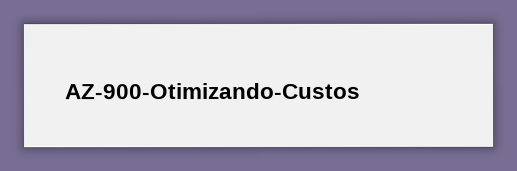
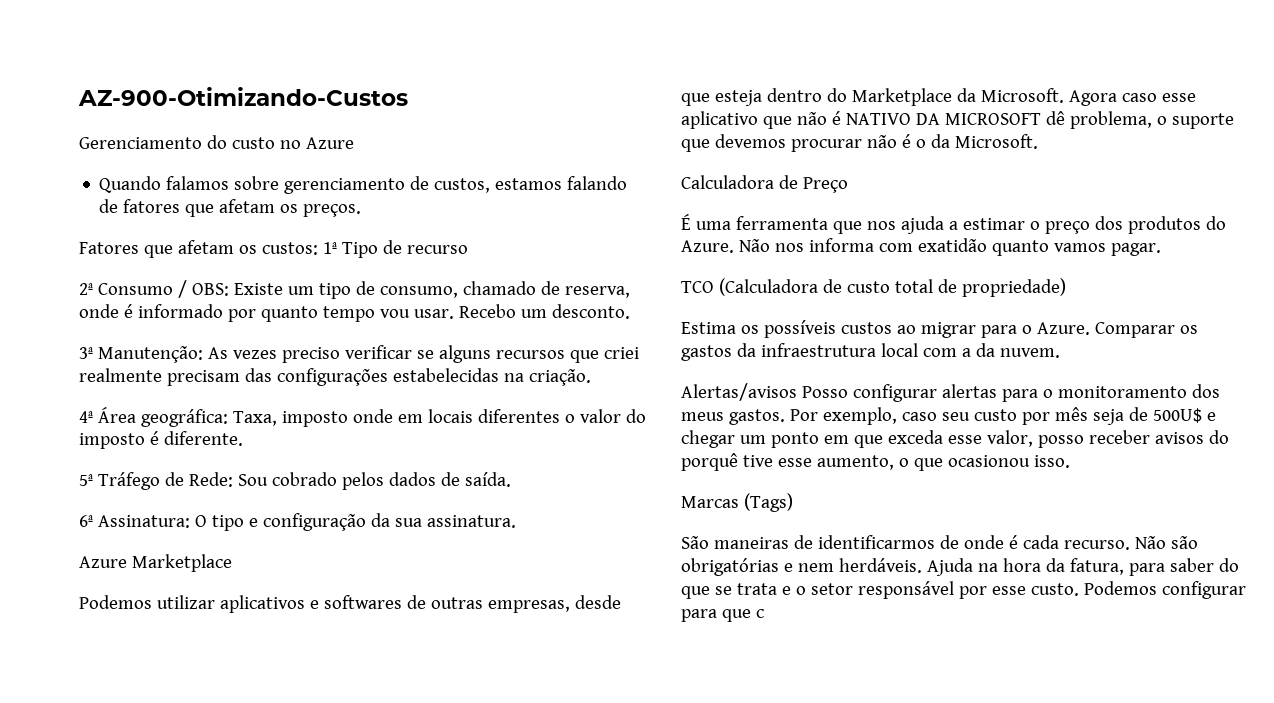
(361, 91) none -> [79,135,354,149] [99,176,628,194] [99,199,362,217] [79,240,468,258] [79,280,630,299] [79,304,630,322] [79,345,639,363] [79,368,591,386] [79,407,646,427] [79,431,243,449] [79,472,511,490] [79,513,516,531] [79,554,232,572] [79,595,621,613] [681,88,1196,106] [681,111,1234,129] [681,134,1038,152] [681,175,848,193] [681,214,1226,234] [681,238,1161,256] [681,278,1066,297] [681,320,1198,338] [681,343,1060,361] [681,383,1220,402] [681,407,1216,425] [681,430,1229,448] [681,453,1070,471] [681,493,793,512] [681,535,1198,550] [681,558,1239,576] [681,581,1246,599] [681,609,764,622] // Gerenciamento do custo no Azure // Quando falamos sobre gerenciamento de custos, estamos falando de fatores que afetam os preços. // Fatores que afetam os custos: 1ª Tipo de recurso // 2ª Consumo / OBS: Existe um tipo de consumo, chamado de reserva, onde é informado por quanto tempo vou usar. Recebo um desconto. // 3ª Manutenção: As vezes preciso verificar se alguns recursos que criei realmente precisam das configurações estabelecidas na criação. // 4ª Área geográfica: Taxa, imposto onde em locais diferentes o valor do imposto é diferente. // 5ª Tráfego de Rede: Sou cobrado pelos dados de saída. // 6ª Assinatura: O tipo e configuração da sua assinatura. // Azure Marketplace // Podemos utilizar aplicativos e softwares de outras empresas, desde que esteja dentro do Marketplace da Microsoft. Agora caso esse aplicativo que não é NATIVO DA MICROSOFT dê problema, o suporte que devemos procurar não é o da Microsoft. // Calculadora de Preço // É uma ferramenta que nos ajuda a estimar o preço dos produtos do Azure. Não nos informa com exatidão quanto vamos pagar. // TCO (Calculadora de custo total de propriedade) // Estima os possíveis custos ao migrar para o Azure. Comparar os gastos da infraestrutura local com a da nuvem. // Alertas/avisos Posso configurar alertas para o monitoramento dos meus gastos. Por exemplo, caso seu custo por mês seja de 500U$ e chegar um ponto em que exceda esse valor, posso receber avisos do porquê tive esse aumento, o que ocasionou isso. // Marcas (Tags) // São maneiras de identificarmos de onde é cada recurso. Não são obrigatórias e nem herdáveis. Ajuda na hora da fatura, para saber do que se trata e o setor responsável por esse custo. Podemos configurar para que c

